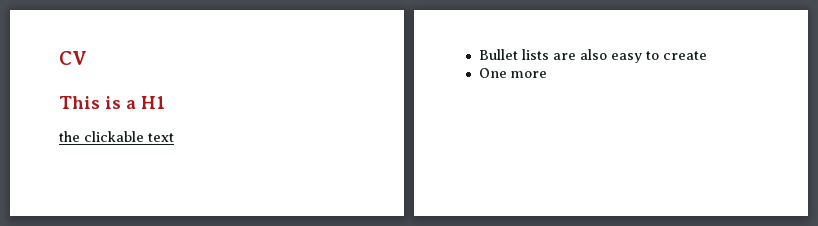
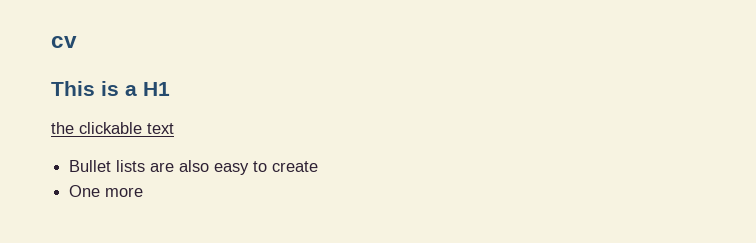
[59,51,87,65] CV -> [51,36,77,48] cv

